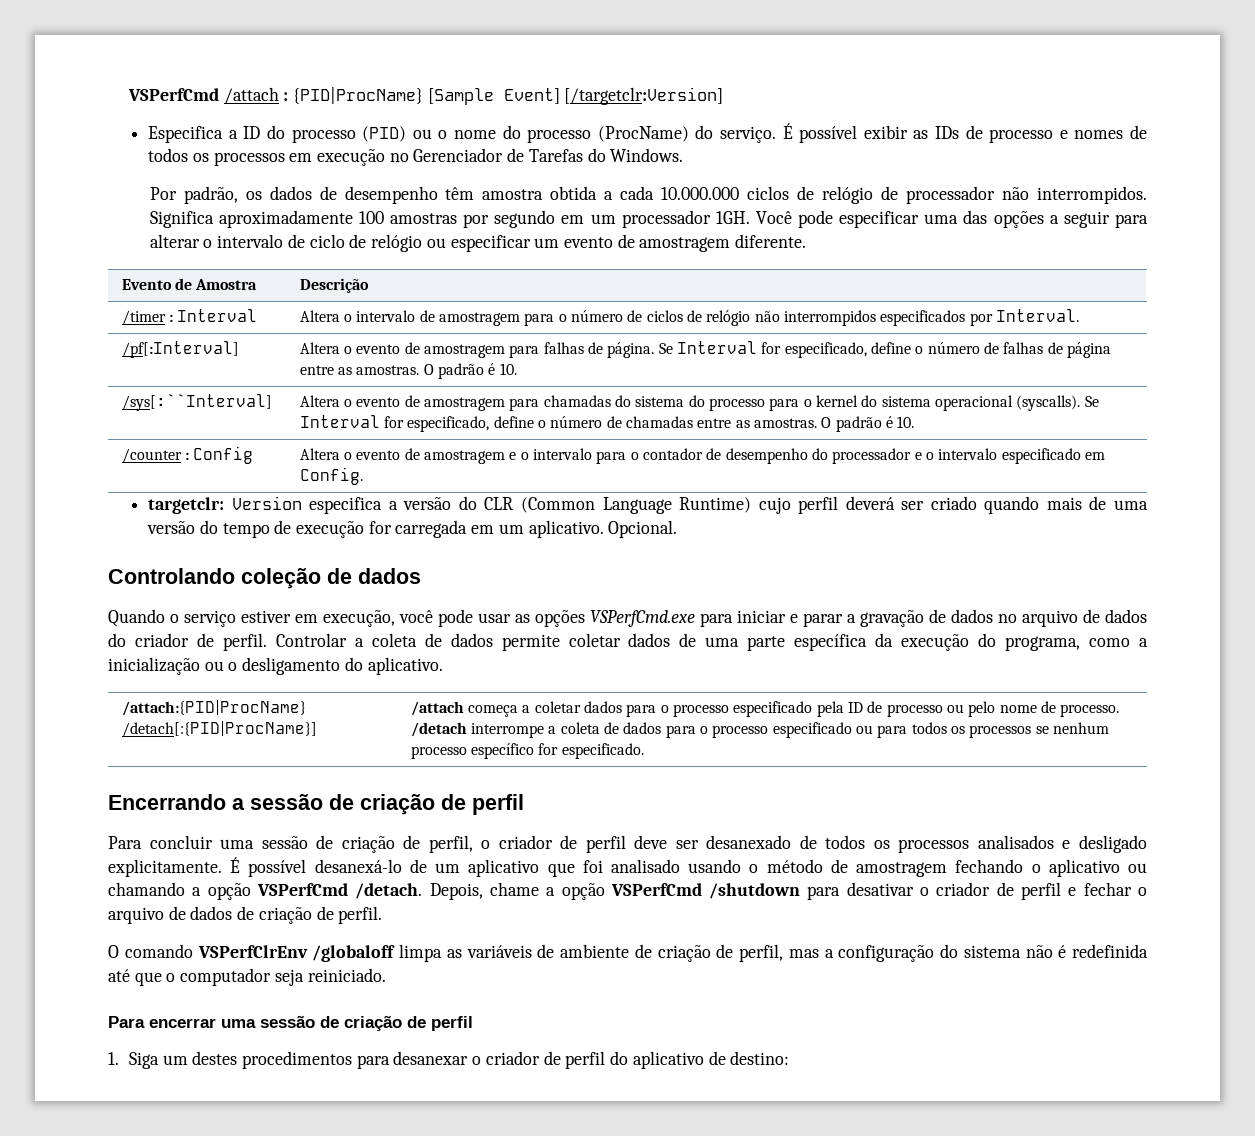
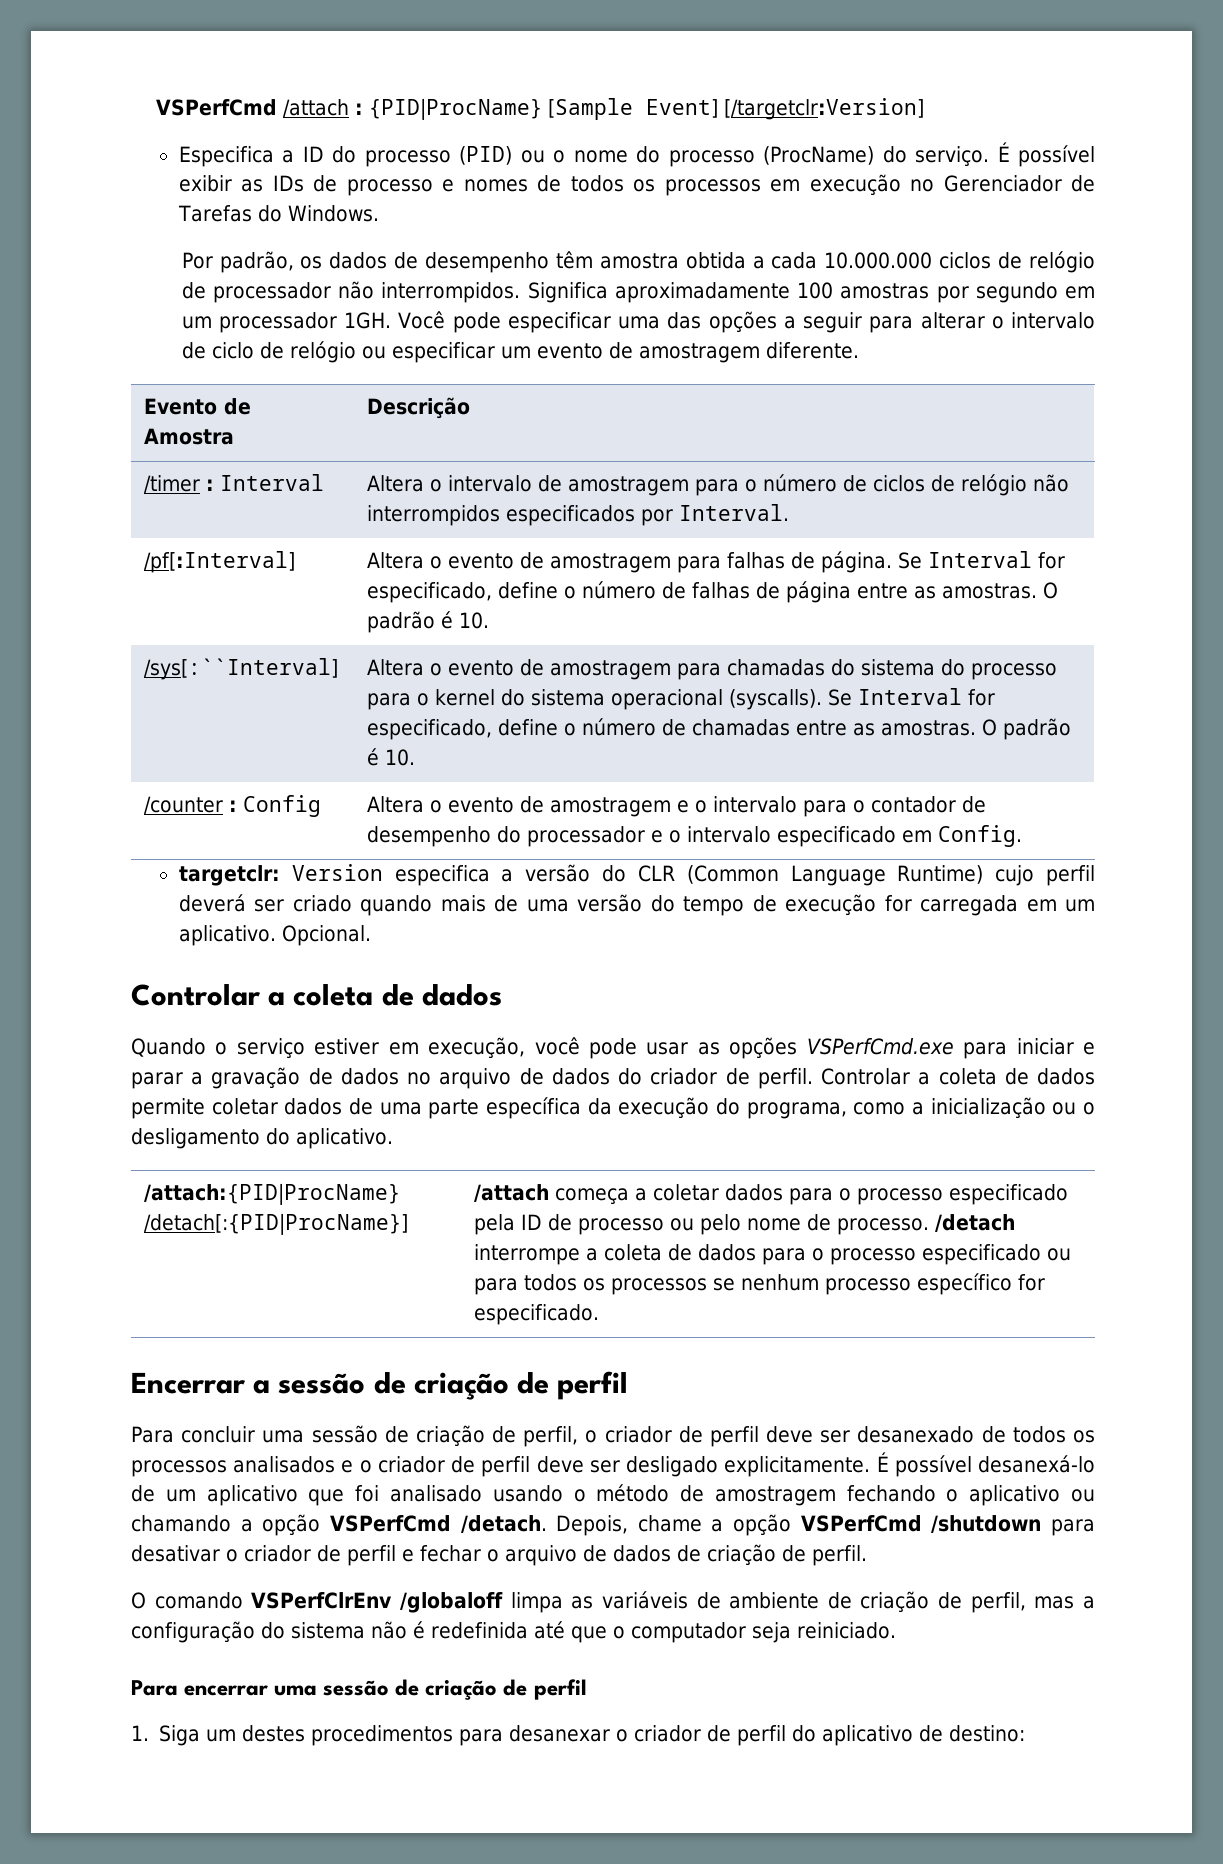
[108,568,321,589] Controlando coleção -> [131,984,374,1006] Controlar a coleta
[108,794,226,810] Encerrando -> [131,1372,246,1394] Encerrar
(1071, 844) none -> [359,1456,620,1477] o criador de perfil deve ser

